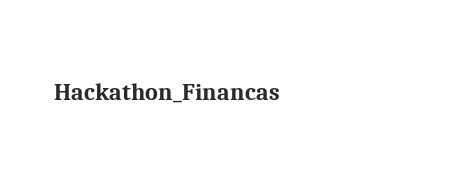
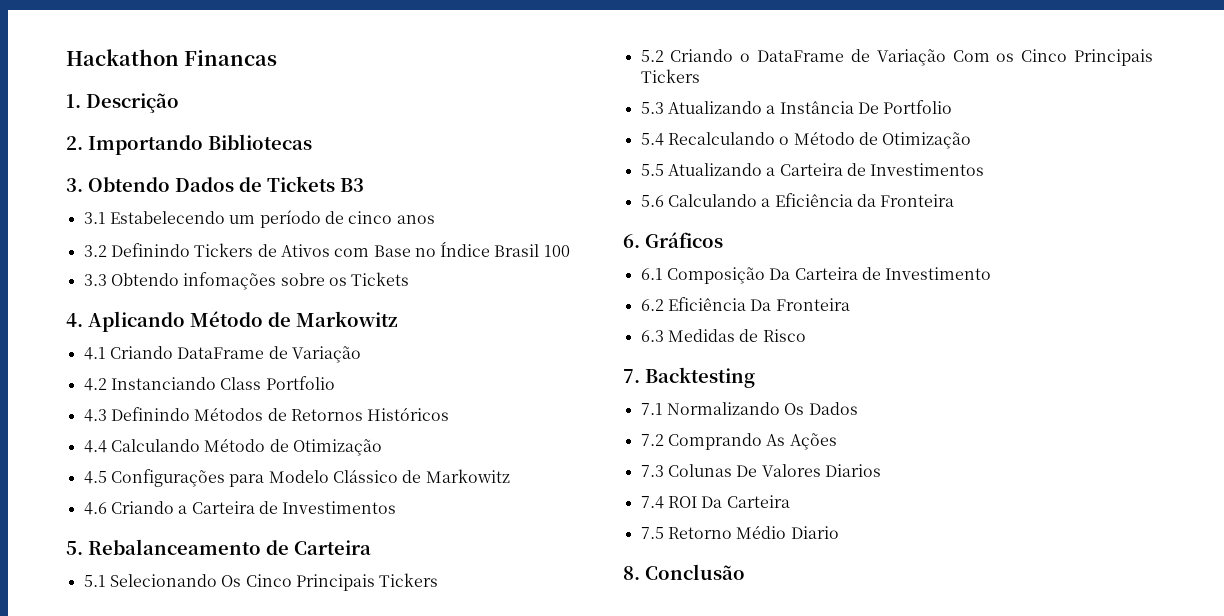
[54,83,280,103] Hackathon_Financas -> [66,49,278,66] [66,93,179,113] [66,134,312,155] [66,176,364,192] [83,210,435,228] [83,241,570,257] [83,272,410,290] [66,311,398,332] [83,346,361,363] [83,376,335,391] [83,407,450,422] [83,438,382,456] [83,469,510,487] [83,501,397,515] [66,539,371,555] [83,573,439,591] [640,49,1153,66] [640,69,700,83] [640,100,953,114] [640,131,972,149] [640,163,985,176] [640,193,955,207] [623,232,723,248] [640,267,992,284] [640,297,850,311] [640,329,806,342] [623,367,755,388] [640,402,858,415] [640,433,837,450] [640,464,881,477] [640,495,790,509] [640,525,839,539] [623,564,745,580] Hackathon Financas // 1. Descrição // 2. Importando Bibliotecas // 3. Obtendo Dados de Tickets B3 // 3.1 Estabelecendo um período de cinco anos // 3.2 Definindo Tickers de Ativos com Base no Índice Brasil 100 // 3.3 Obtendo infomações sobre os Tickets // 4. Aplicando Método de Markowitz // 4.1 Criando DataFrame de Variação // 4.2 Instanciando Class Portfolio // 4.3 Definindo Métodos de Retornos Históricos // 4.4 Calculando Método de Otimização // 4.5 Configurações para Modelo Clássico de Markowitz // 4.6 Criando a Carteira de Investimentos // 5. Rebalanceamento de Carteira // 5.1 Selecionando Os Cinco Principais Tickers // 5.2 Criando o DataFrame de Variação Com os Cinco Principais Tickers // 5.3 Atualizando a Instância De Portfolio // 5.4 Recalculando o Método de Otimização // 5.5 Atualizando a Carteira de Investimentos // 5.6 Calculando a Eficiência da Fronteira // 6. Gráficos // 6.1 Composição Da Carteira de Investimento // 6.2 Eficiência Da Fronteira // 6.3 Medidas de Risco // 7. Backtesting // 7.1 Normalizando Os Dados // 7.2 Comprando As Ações // 7.3 Colunas De Valores Diarios // 7.4 ROI Da Carteira // 7.5 Retorno Médio Diario // 8. Conclusão

